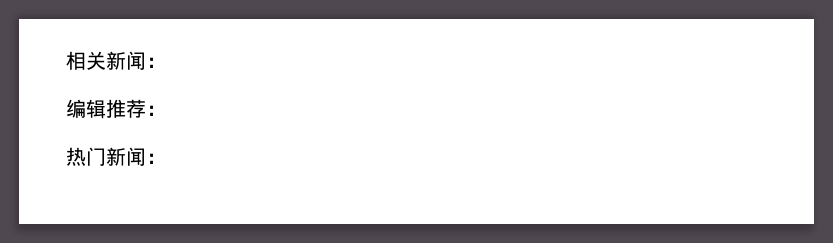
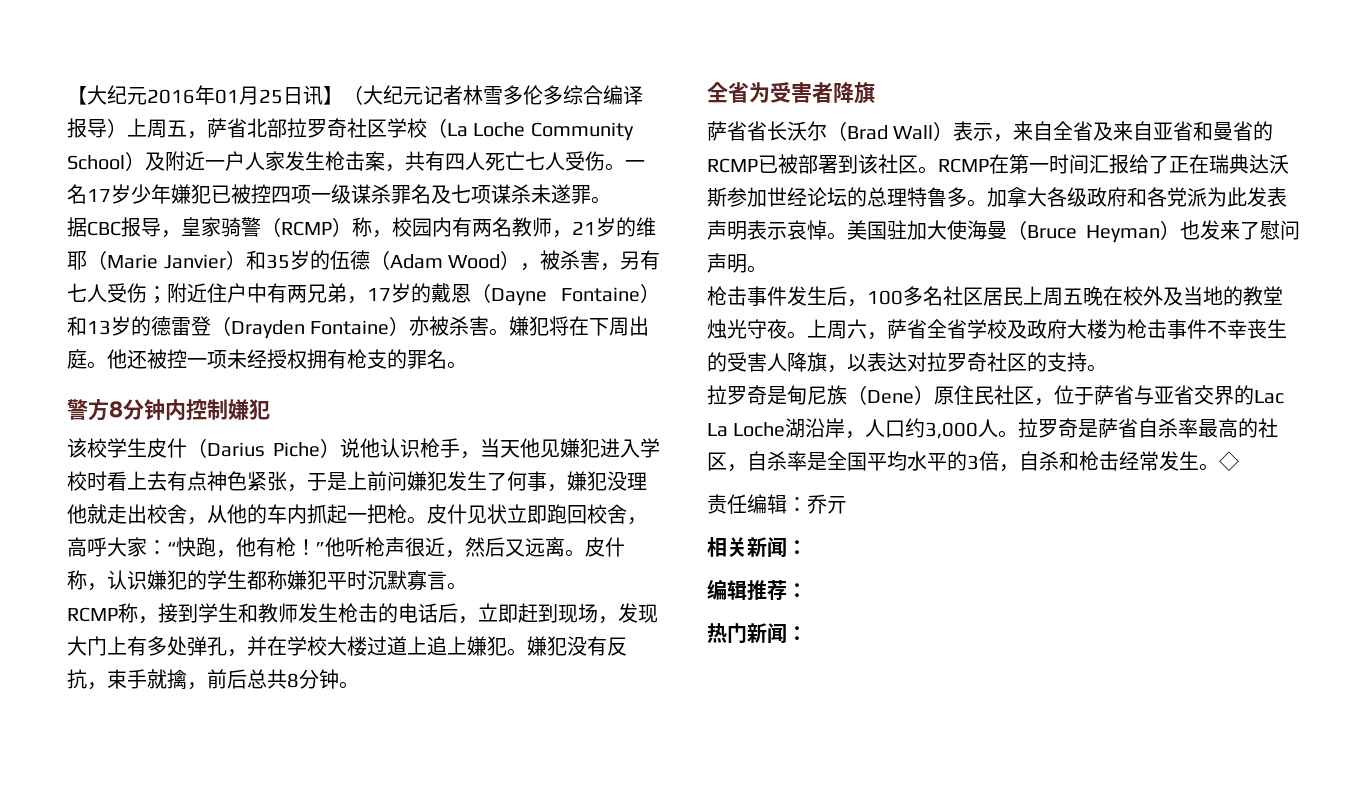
(66, 60) none -> [67,85,643,105] [67,118,634,141] [67,151,645,172] [67,184,611,204] [67,217,656,238] [67,250,660,271] [67,283,660,306] [67,316,650,339] [67,349,467,369] [67,399,270,421] [67,438,660,459] [67,471,647,492] [67,504,647,525] [67,537,625,558] [67,570,467,591] [67,603,658,624] [67,636,627,657] [67,669,359,690] [707,82,875,104] [707,121,1274,142] [707,154,1289,174] [707,187,1287,208] [707,220,1300,243] [707,253,767,273] [707,286,1283,307] [707,319,1287,340] [707,352,1107,373] [707,385,1284,406] [707,418,1279,439] [707,451,1239,472] [707,494,847,514] 【大纪元2016年01月25日讯】（大纪元记者林雪多伦多综合编译报导）上周五，萨省北部拉罗奇社区学校（La Loche Community School）及附近一户人家发生枪击案，共有四人死亡七人受伤。一名17岁少年嫌犯已被控四项一级谋杀罪名及七项谋杀未遂罪。 // 据CBC报导，皇家骑警（RCMP）称，校园内有两名教师，21岁的维耶（Marie Janvier）和35岁的伍德（Adam Wood），被杀害，另有七人受伤；附近住户中有两兄弟，17岁的戴恩（Dayne Fontaine）和13岁的德雷登（Drayden Fontaine）亦被杀害。嫌犯将在下周出庭。他还被控一项未经授权拥有枪支的罪名。 // 警方8分钟内控制嫌犯 // 该校学生皮什（Darius Piche）说他认识枪手，当天他见嫌犯进入学校时看上去有点神色紧张，于是上前问嫌犯发生了何事，嫌犯没理他就走出校舍，从他的车内抓起一把枪。皮什见状立即跑回校舍，高呼大家：“快跑，他有枪！”他听枪声很近，然后又远离。皮什称，认识嫌犯的学生都称嫌犯平时沉默寡言。 // RCMP称，接到学生和教师发生枪击的电话后，立即赶到现场，发现大门上有多处弹孔，并在学校大楼过道上追上嫌犯。嫌犯没有反抗，束手就擒，前后总共8分钟。 // 全省为受害者降旗 // 萨省省长沃尔（Brad Wall）表示，来自全省及来自亚省和曼省的RCMP已被部署到该社区。RCMP在第一时间汇报给了正在瑞典达沃斯参加世经论坛的总理特鲁多。加拿大各级政府和各党派为此发表声明表示哀悼。美国驻加大使海曼（Bruce Heyman）也发来了慰问声明。 // 枪击事件发生后，100多名社区居民上周五晚在校外及当地的教堂烛光守夜。上周六，萨省全省学校及政府大楼为枪击事件不幸丧生的受害人降旗，以表达对拉罗奇社区的支持。 // 拉罗奇是甸尼族（Dene）原住民社区，位于萨省与亚省交界的Lac La Loche湖沿岸，人口约3,000人。拉罗奇是萨省自杀率最高的社区，自杀率是全国平均水平的3倍，自杀和枪击经常发生。◇ // 责任编辑：乔亓 //

